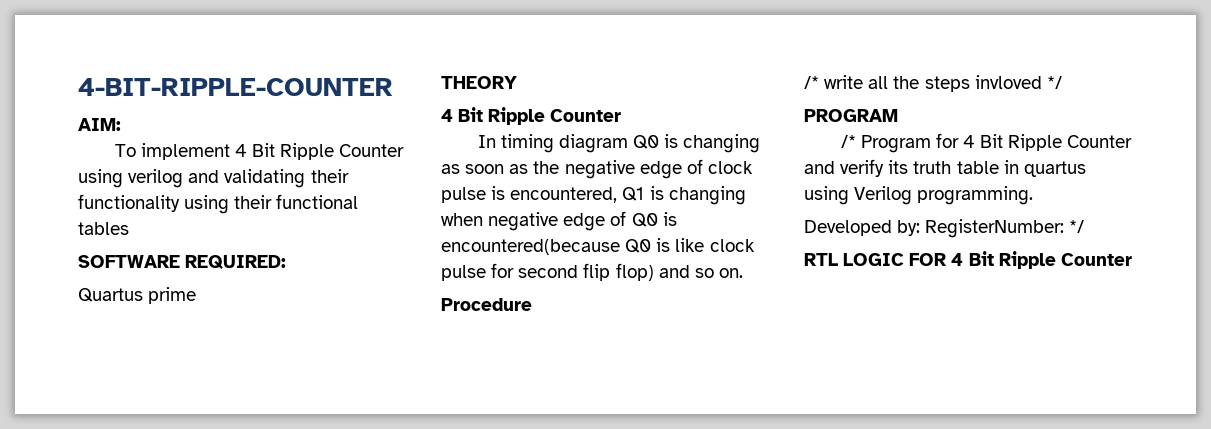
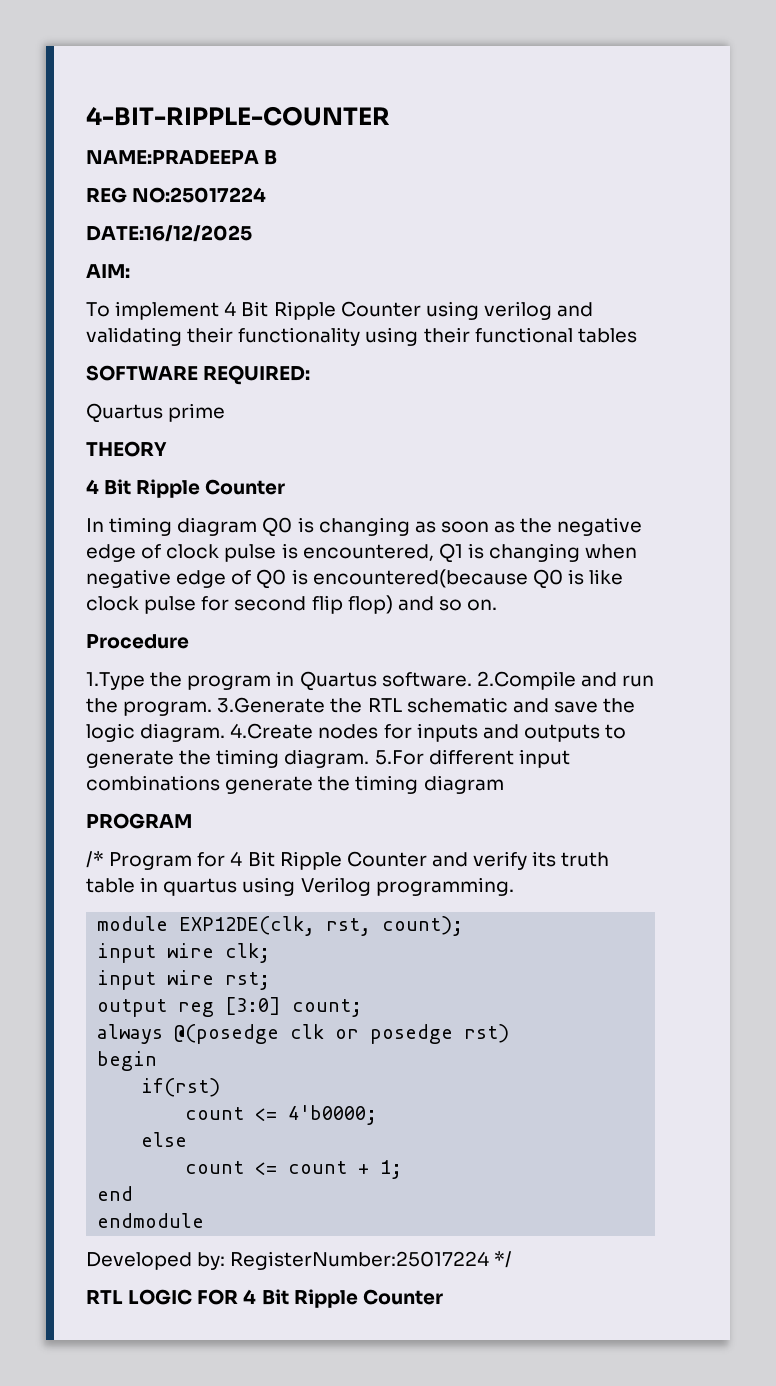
(393, 87) none -> [86,150,278,165] [86,187,267,203] [86,225,252,242] // NAME:PRADEEPA B // REG NO:25017224 // DATE:16/12/2025
[804,75,1062,92] /* write all the steps invloved */ -> [86,671,655,691] [86,697,636,716] [86,723,627,742] [86,749,570,768] [86,775,504,794] 1.Type the program in Quartus software. 2.Compile and run the program. 3.Generate the RTL schematic and save the logic diagram. 4.Create nodes for inputs and outputs to generate the timing diagram. 5.For different input combinations generate the timing diagram
(1034, 195) none -> [97,916,464,936] [97,943,271,963] [97,970,271,990] [97,997,363,1017] [97,1024,510,1044] [97,1051,158,1071] [141,1078,221,1097] [185,1105,378,1125] [141,1132,188,1147] [185,1160,403,1179] [97,1186,134,1201] [97,1213,205,1228] // module EXP12DE(clk, rst, count); // input wire clk; // input wire rst; // output reg [3:0] count; // always @(posedge clk or posedge rst) // begin // if(rst) // count <= 4'b0000; // else // count <= count + 1; // end // endmodule
[925,219,1065,238] RegisterNumber: -> [230,1251,490,1270] RegisterNumber:25017224

